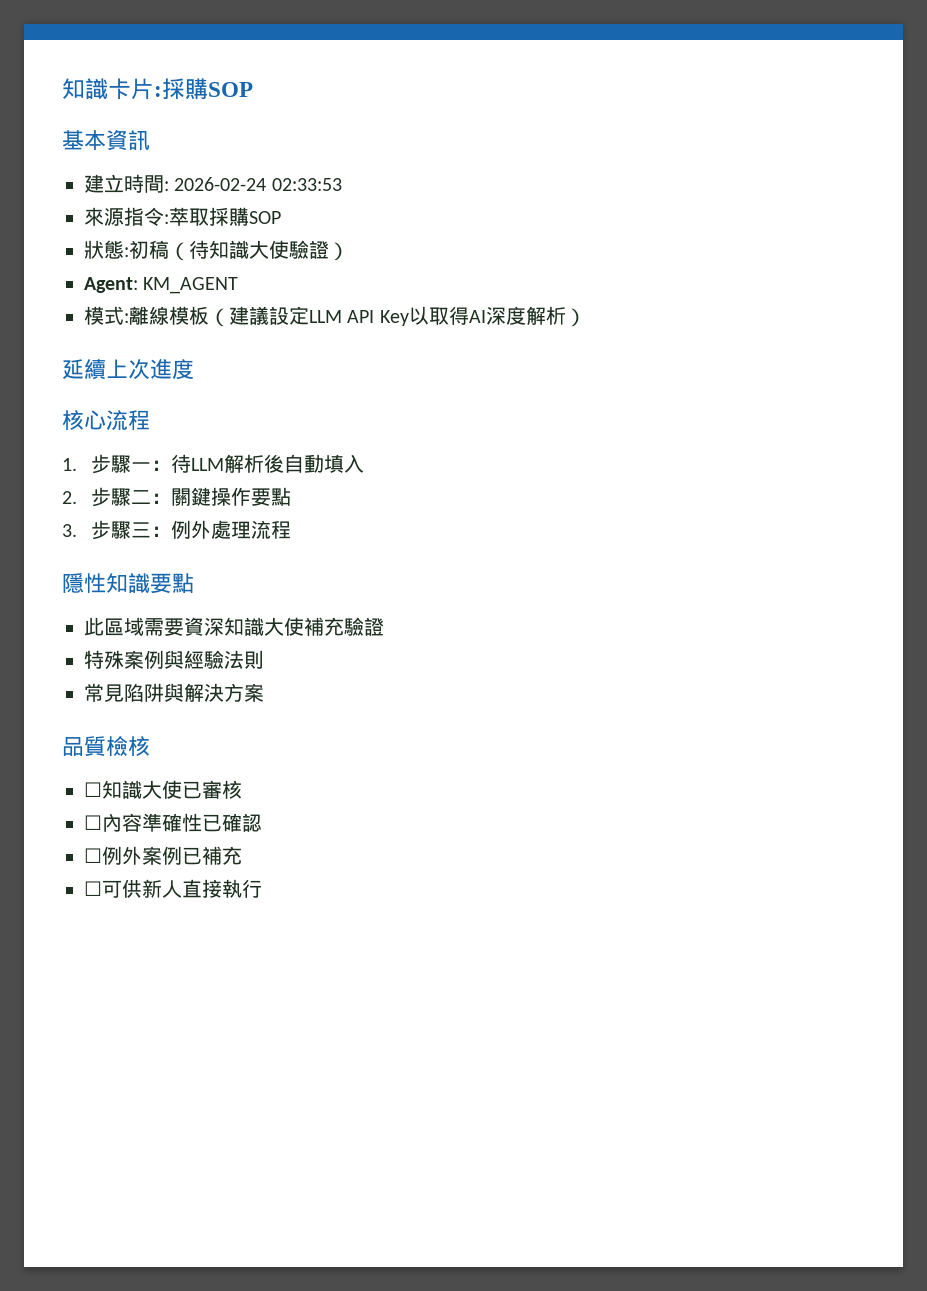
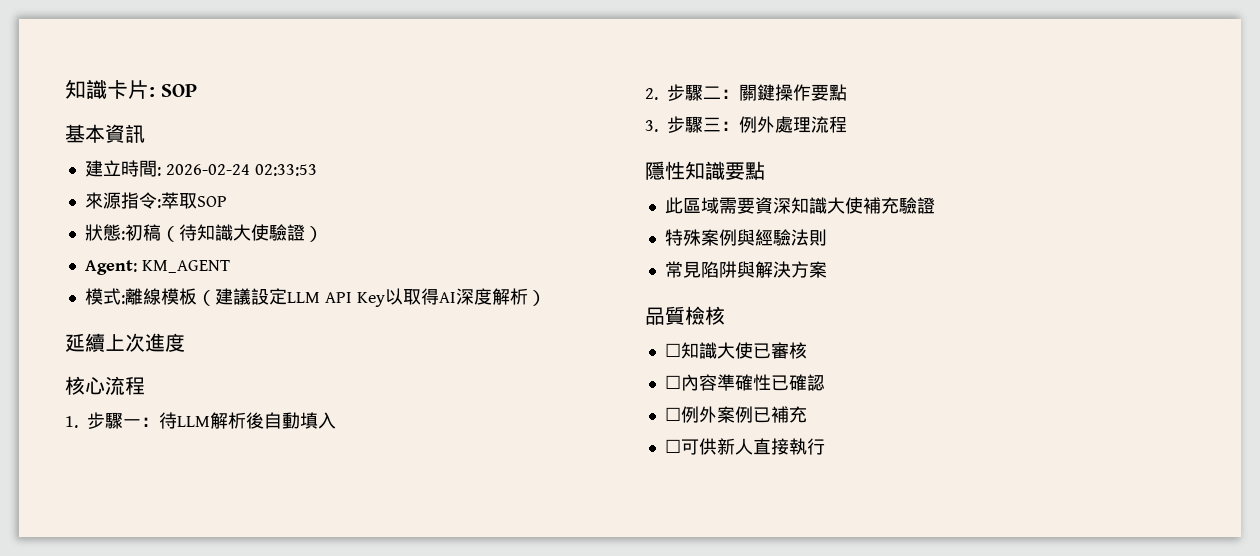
[162,78,208,100] 採購 -> (155, 91) none
[209,207,249,226] 採購 -> (197, 201) none

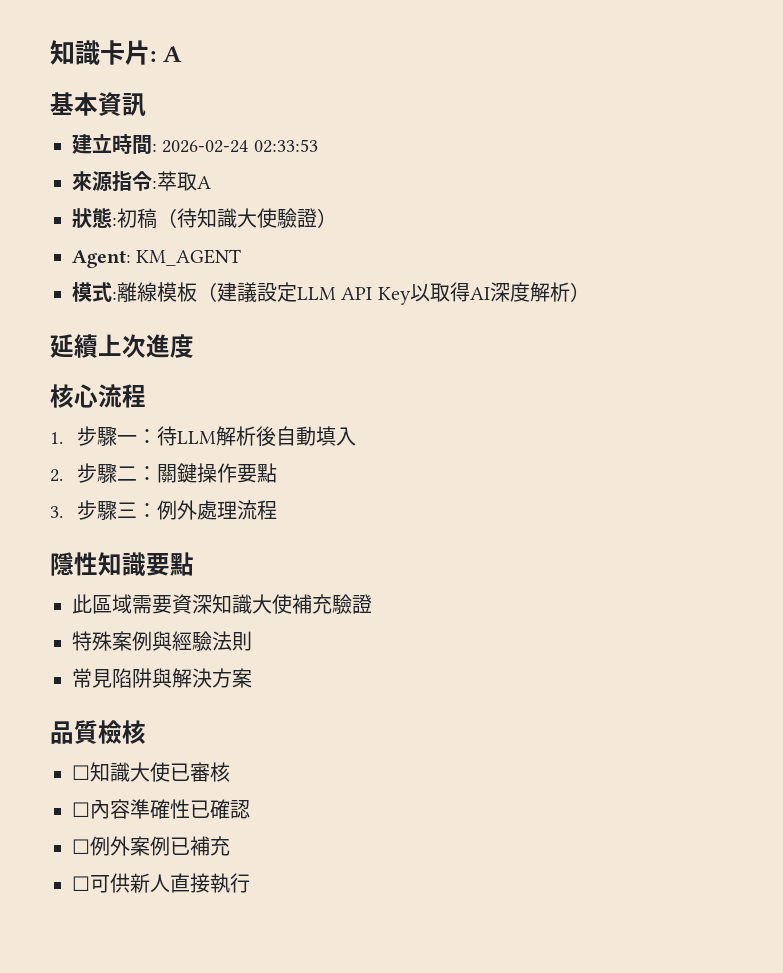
[160,84,197,97] SOP -> [162,46,182,62] A
[196,196,227,207] SOP -> [197,176,211,189] A

